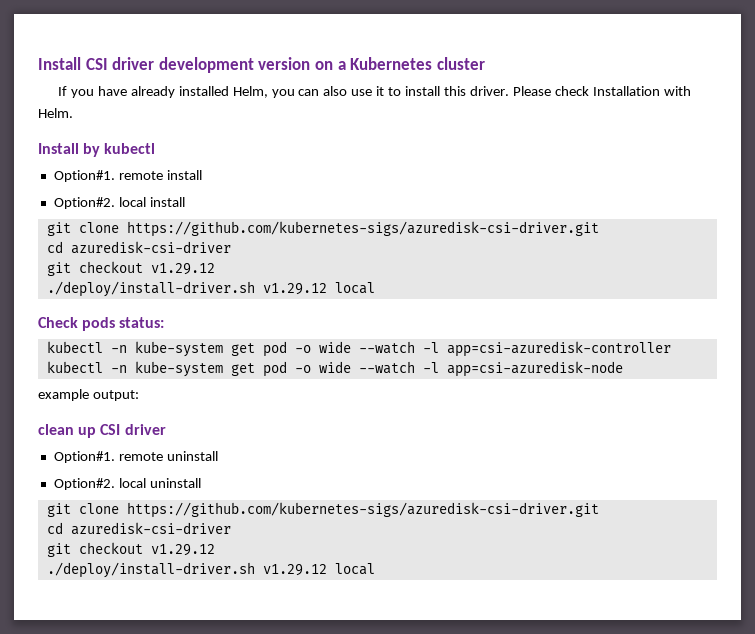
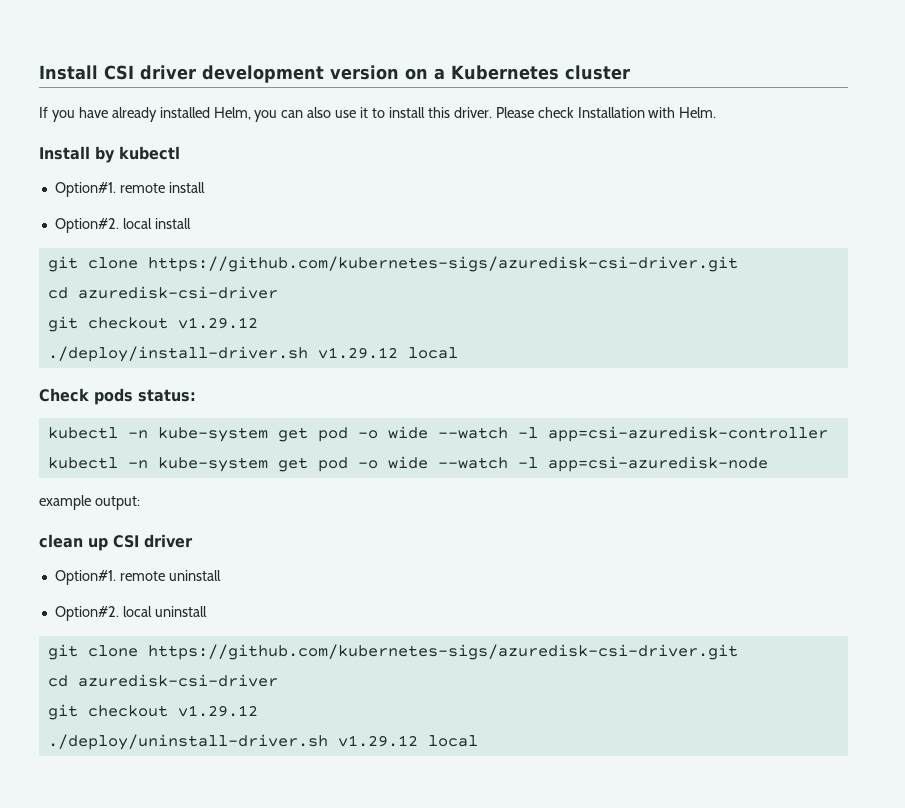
[46,562,255,578] ./deploy/install-driver.sh -> [47,734,328,750] ./deploy/uninstall-driver.sh

